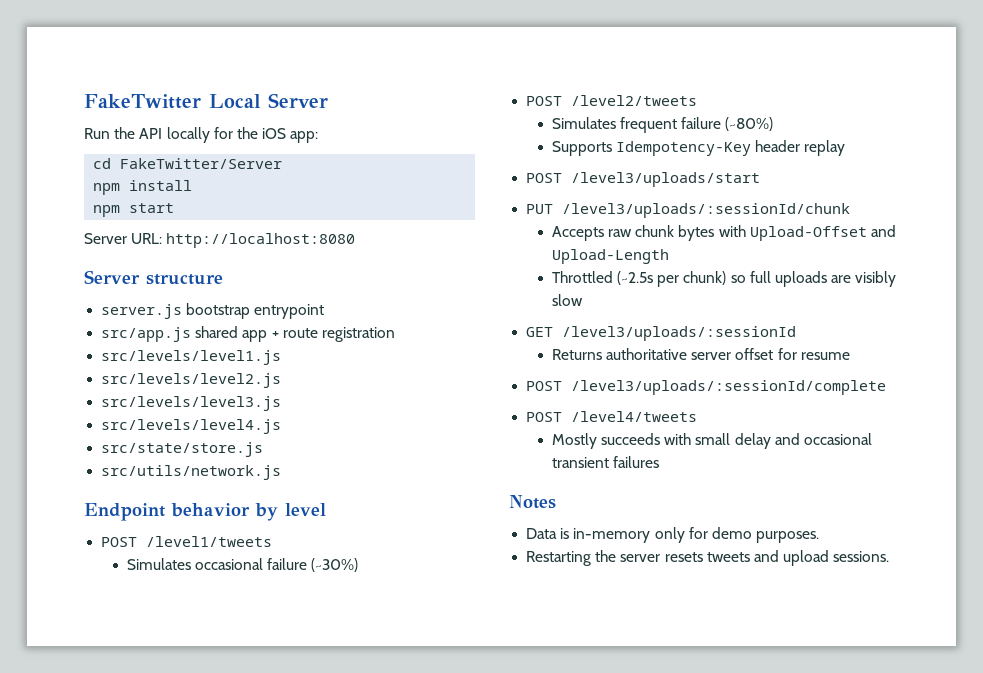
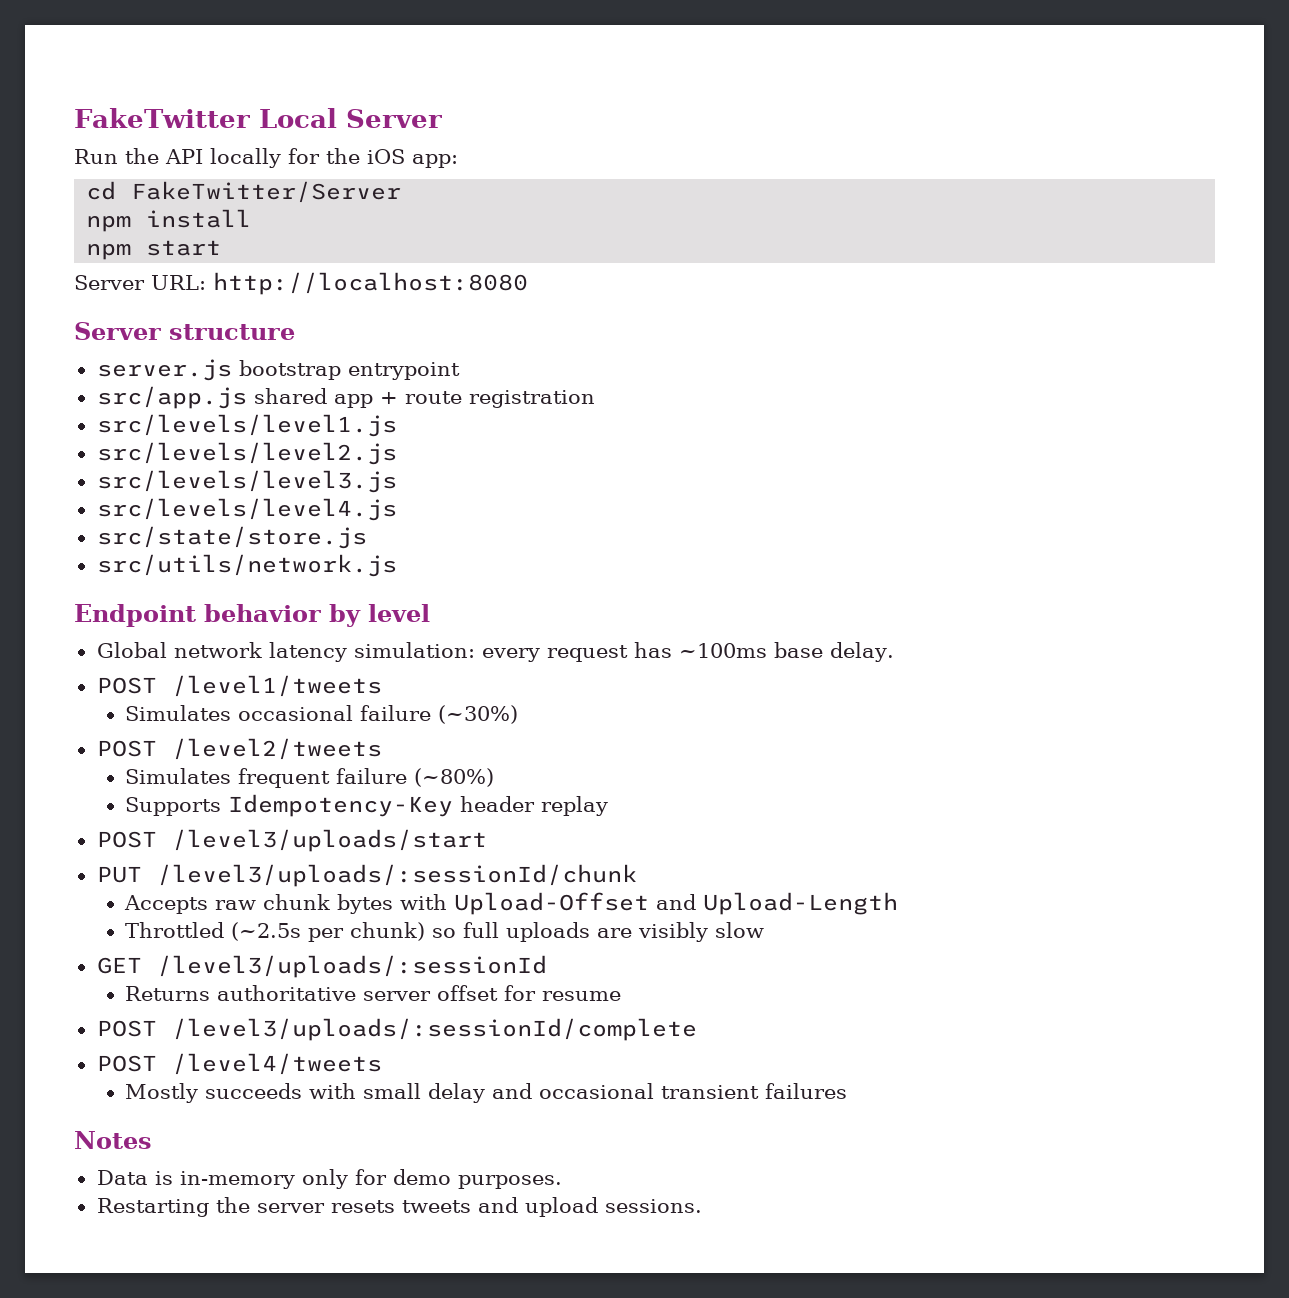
(326, 509) none -> [96,642,894,662] // Global network latency simulation: every request has ~100ms base delay.

